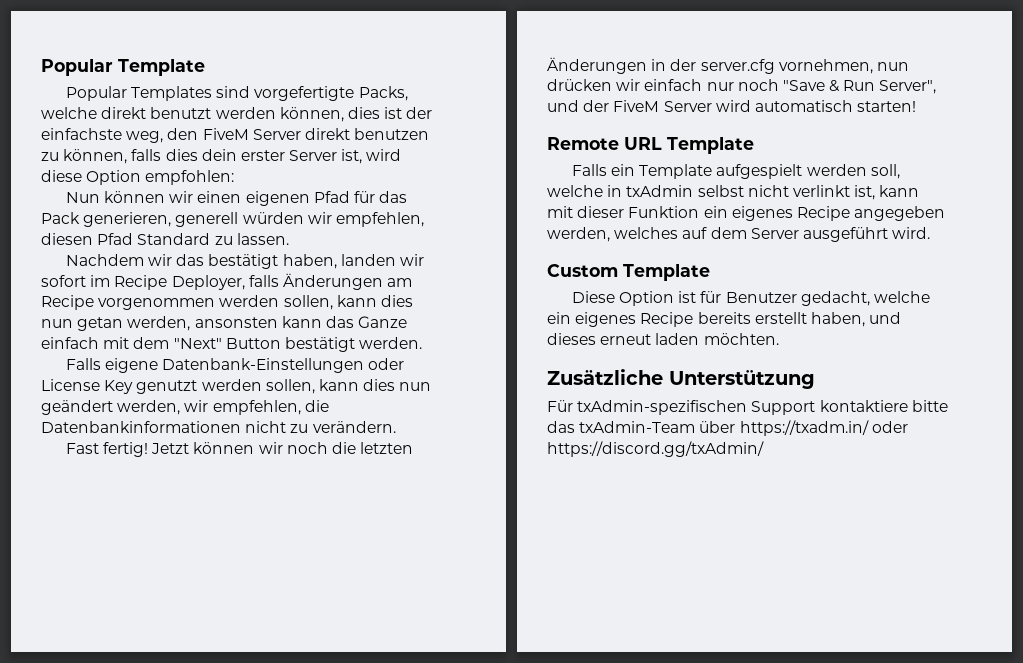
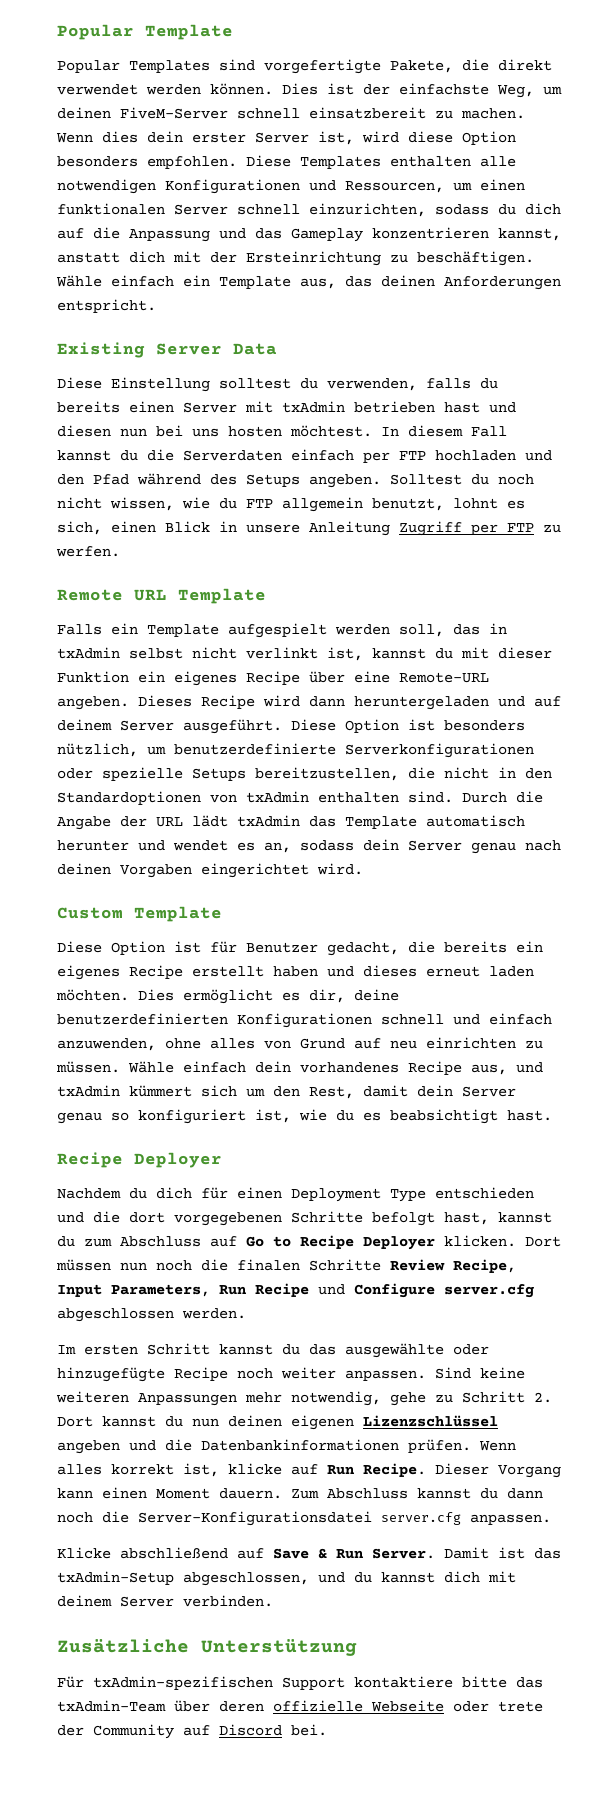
[358,86,408,101] [41,107,433,122] [41,128,430,143] [41,149,162,164] Packs, welche direkt benutzt werden können, dies ist der einfachste weg, den FiveM Server direkt benutzen zu können, falls -> [390,59,552,73] [57,83,562,98] [57,107,525,119] [56,133,93,143] Pakete, die direkt verwendet werden können. Dies ist der einfachste Weg, um deinen FiveM-Server schnell einsatzbereit zu machen. Wenn
[145,170,235,185] [65,191,408,206] [41,212,424,227] [41,233,289,245] [65,254,425,269] [41,273,413,290] [41,295,413,310] [41,316,408,331] [41,337,423,352] [65,358,405,373] [41,379,432,394] [41,400,329,415] [41,421,396,433] [65,442,414,457] [547,57,909,74] [547,79,937,94] [547,100,917,112] empfohlen: // Nun können wir einen eigenen Pfad für das Pack generieren, generell würden wir empfehlen, diesen Pfad Standard zu lassen. // Nachdem wir das bestätigt haben, landen wir sofort im Recipe Deployer, falls Änderungen am Recipe vorgenommen werden sollen, kann dies nun getan werden, ansonsten kann das Ganze einfach mit dem "Next" Button bestätigt werden. // Falls eigene Datenbank-Einstellungen oder License Key genutzt werden sollen, kann dies nun geändert werden, wir empfehlen, die Datenbankinformationen nicht zu verändern. // Fast fertig! Jetzt können wir noch die letzten Änderungen in der server.cfg vornehmen, nun drücken wir einfach nur noch "Save & Run Server", und der FiveM Server wird automatisch starten! -> [57,155,516,169] [57,179,525,194] [57,203,561,217] [57,227,561,242] [57,251,534,266] [56,275,561,290] [57,299,156,313] [57,342,277,358] [57,377,498,392] [57,401,516,413] [57,425,507,437] [57,449,552,463] [57,473,534,488] [57,497,525,512] [57,521,561,536] [56,546,120,557] besonders empfohlen. Diese Templates enthalten alle notwendigen Konfigurationen und Ressourcen, um einen funktionalen Server schnell einzurichten, sodass du dich auf die Anpassung und das Gameplay konzentrieren kannst, anstatt dich mit der Ersteinrichtung zu beschäftigen. Wähle einfach ein Template aus, das deinen Anforderungen entspricht. // Existing Server Data // Diese Einstellung solltest du verwenden, falls du bereits einen Server mit txAdmin betrieben hast und diesen nun bei uns hosten möchtest. In diesem Fall kannst du die Serverdaten einfach per FTP hochladen und den Pfad während des Setups angeben. Solltest du noch nicht wissen, wie du FTP allgemein benutzt, lohnt es sich, einen Blick in unsere Anleitung Zugriff per FTP zu werfen.
[547,185,603,197] welche -> [453,624,480,635] das
[879,185,920,197] kann -> [372,648,453,659] kannst du
[854,206,946,221] [547,227,888,242] angegeben werden, welches auf dem Server ausgeführt -> [309,671,489,683] [57,695,561,710] [57,719,525,734] [57,743,534,758] [57,767,552,781] [57,791,543,805] [57,815,525,830] [57,839,561,854] [57,863,309,878] über eine Remote-URL angeben. Dieses Recipe wird dann heruntergeladen und auf deinem Server ausgeführt. Diese Option ist besonders nützlich, um benutzerdefinierte Serverkonfigurationen oder spezielle Setups bereitzustellen, die nicht in den Standardoptionen von txAdmin enthalten sind. Durch die Angabe der URL lädt txAdmin das Template automatisch herunter und wendet es an, sodass dein Server genau nach deinen Vorgaben eingerichtet
[874,291,931,303] [547,312,865,327] welche ein eigenes Recipe bereits erstellt haben, -> [408,941,543,953] [57,965,318,980] die bereits ein eigenes Recipe erstellt haben
(779, 339) none -> [138,989,399,1004] [57,1013,552,1028] [57,1037,543,1051] [56,1061,543,1075] [57,1085,516,1099] [57,1109,552,1124] [57,1152,222,1168] [57,1187,534,1202] [57,1211,552,1226] [57,1235,561,1250] [56,1259,516,1273] [57,1283,534,1298] [57,1308,246,1322] [57,1343,489,1358] [57,1367,525,1382] [56,1391,552,1406] [57,1415,498,1430] [57,1439,516,1454] [57,1463,561,1478] [57,1487,543,1499] [57,1511,551,1526] [57,1547,561,1559] [57,1571,516,1586] [57,1595,273,1607] Dies ermöglicht es dir, deine benutzerdefinierten Konfigurationen schnell und einfach anzuwenden, ohne alles von Grund auf neu einrichten zu müssen. Wähle einfach dein vorhandenes Recipe aus, und txAdmin kümmert sich um den Rest, damit dein Server genau so konfiguriert ist, wie du es beabsichtigt hast. // Recipe Deployer // Nachdem du dich für einen Deployment Type entschieden und die dort vorgegebenen Schritte befolgt hast, kannst du zum Abschluss auf Go to Recipe Deployer klicken. Dort müssen nun noch die finalen Schritte Review Recipe, Input Parameters, Run Recipe und Configure server.cfg abgeschlossen werden. // Im ersten Schritt kannst du das ausgewählte oder hinzugefügte Recipe noch weiter anpassen. Sind keine weiteren Anpassungen mehr notwendig, gehe zu Schritt 2. Dort kannst du nun deinen eigenen Lizenzschlüssel angeben und die Datenbankinformationen prüfen. Wenn alles korrekt ist, klicke auf Run Recipe. Dieser Vorgang kann einen Moment dauern. Zum Abschluss kannst du dann noch die Server-Konfigurationsdatei server.cfg anpassen. // Klicke abschließend auf Save & Run Server. Damit ist das txAdmin-Setup abgeschlossen, und du kannst dich mit deinem Server verbinden.
[739,420,908,436] [547,441,764,457] https://txadm.in/ oder https://discord.gg/txAdmin/ -> [219,1700,543,1712] [57,1724,327,1739] deren offizielle Webseite oder trete der Community auf Discord bei.

